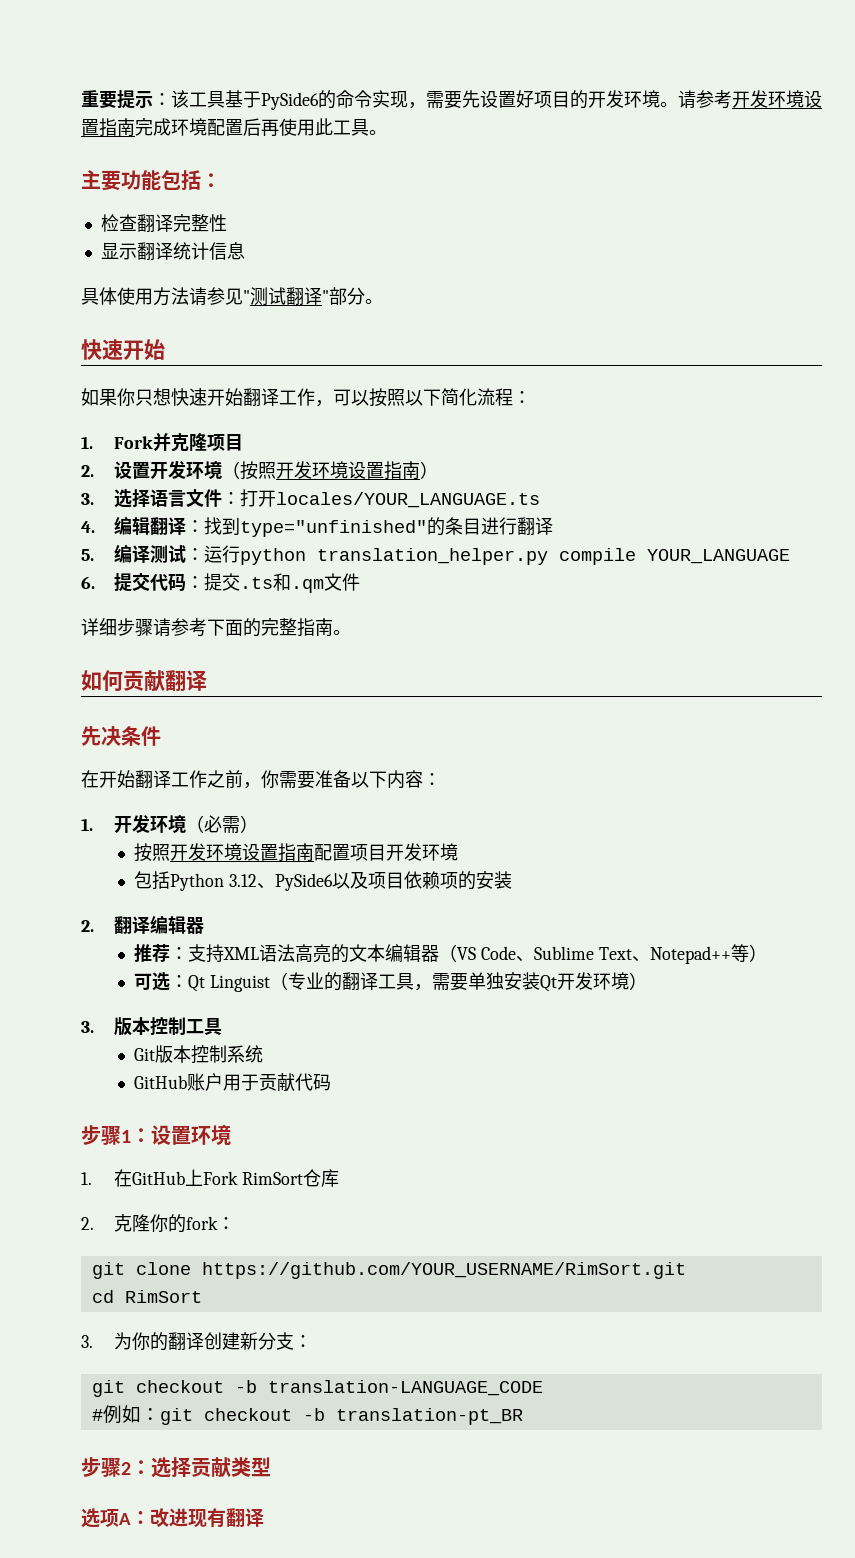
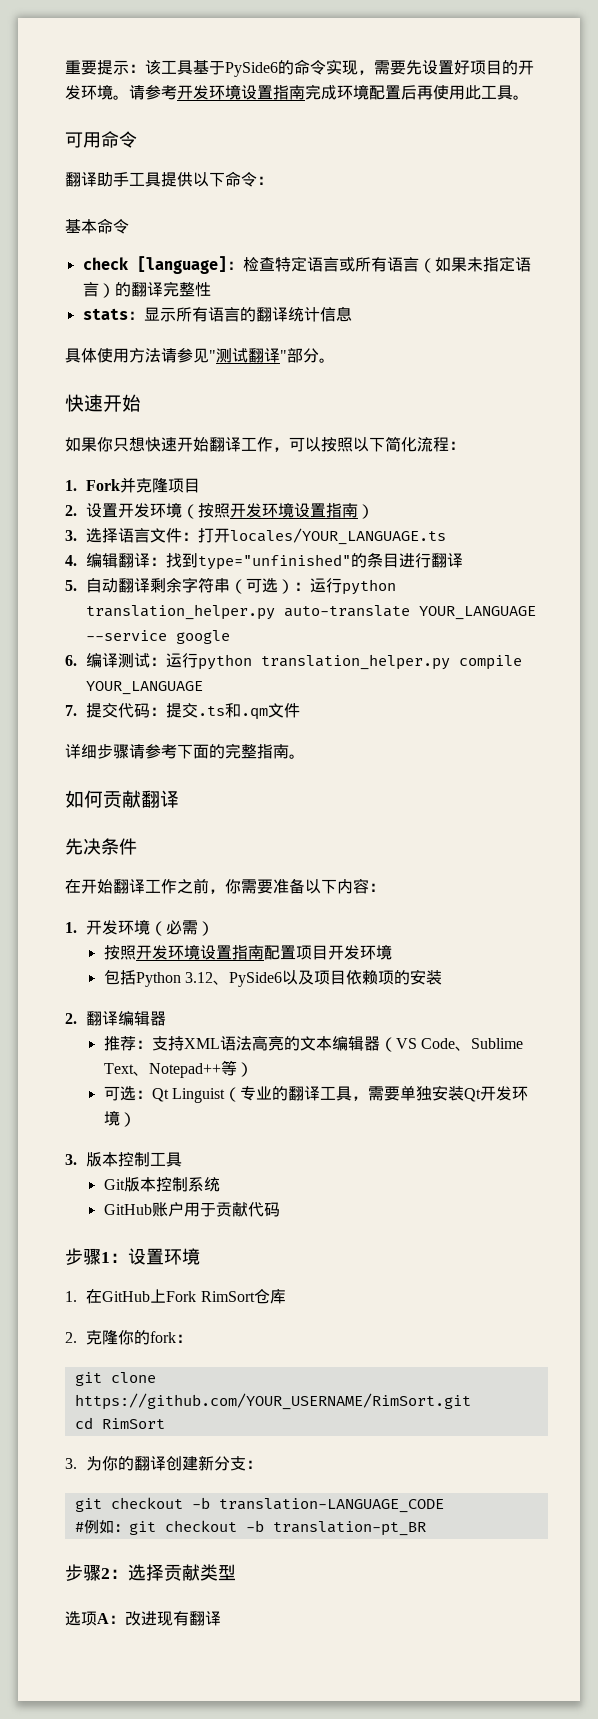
[81,170,221,191] [100,214,227,232] [100,243,137,260] 主要功能包括： // 检查翻译完整性 // 显示 -> [65,131,137,148] [65,171,273,187] [65,218,129,234] [82,256,531,274] [82,281,211,298] [82,307,256,322] 可用命令 // 翻译助手工具提供以下命令： // 基本命令 // check [language]：检查特定语言或所有语言（如果未指定语言）的翻译完整性 // stats：显示所有语言的
(94, 555) none -> [86,577,397,595] [86,604,537,620] [86,630,231,644] [65,655,77,666] 自动翻译剩余字符串（可选）：运行python translation_helper.py auto-translate YOUR_LANGUAGE --service google // 6.
[81,576,95,589] 6. -> [65,705,77,716] 7.

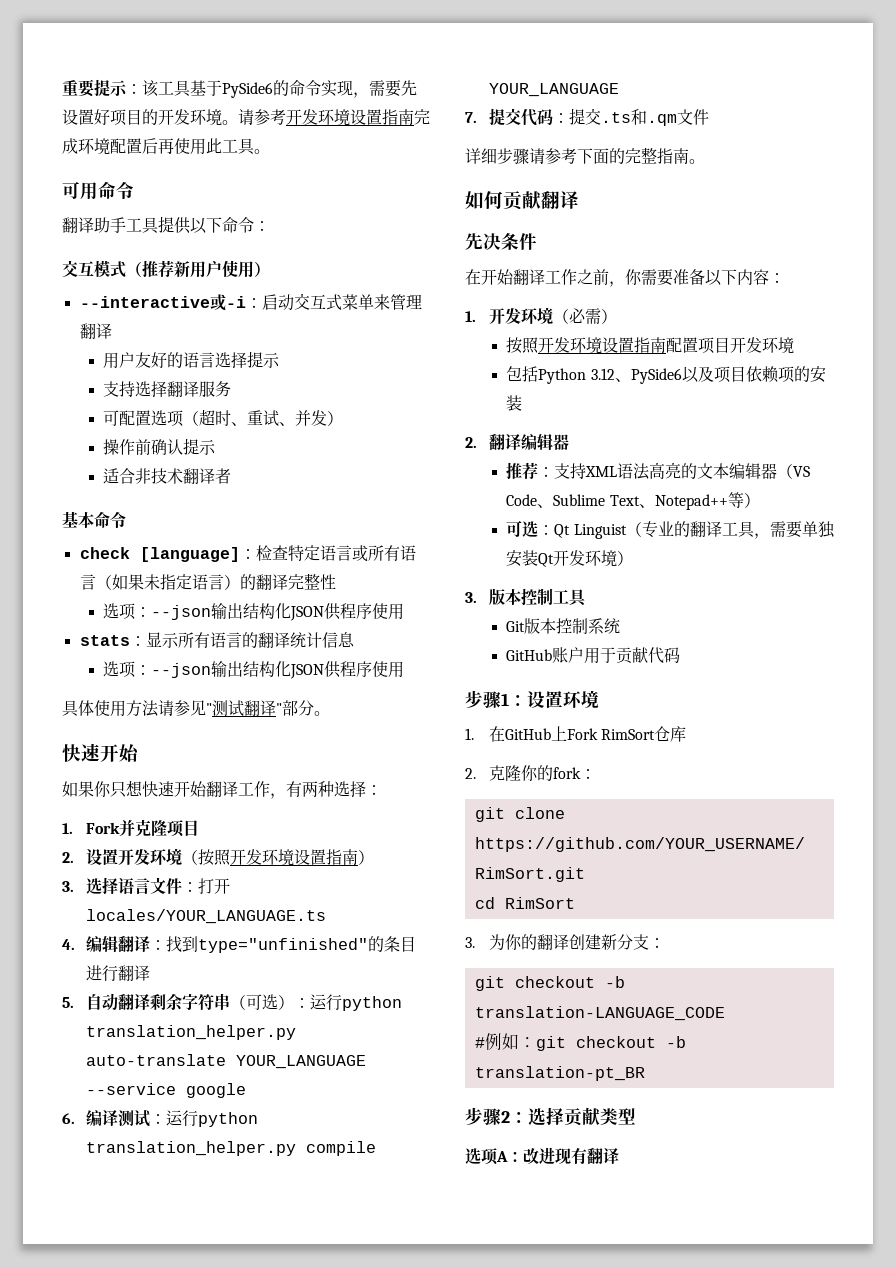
(273, 180) none -> [62,260,270,278] [79,293,422,311] [79,323,112,339] [103,351,281,369] [103,381,232,397] [103,409,344,427] [103,438,217,455] [103,468,232,484] // 交互模式（推荐新用户使用） // --interactive或-i：启动交互式菜单来管理翻译 // 用户友好的语言选择提示 // 支持选择翻译服务 // 可配置选项（超时、重试、并发） // 操作前确认提示 // 适合非技术翻译者
(211, 289) none -> [103,603,405,621] // 选项：--json输出结构化JSON供程序使用
(352, 314) none -> [103,661,405,679] // 选项：--json输出结构化JSON供程序使用
[289,436,449,452] 可以按照以下简化流程 -> [286,781,366,797] 有两种选择

